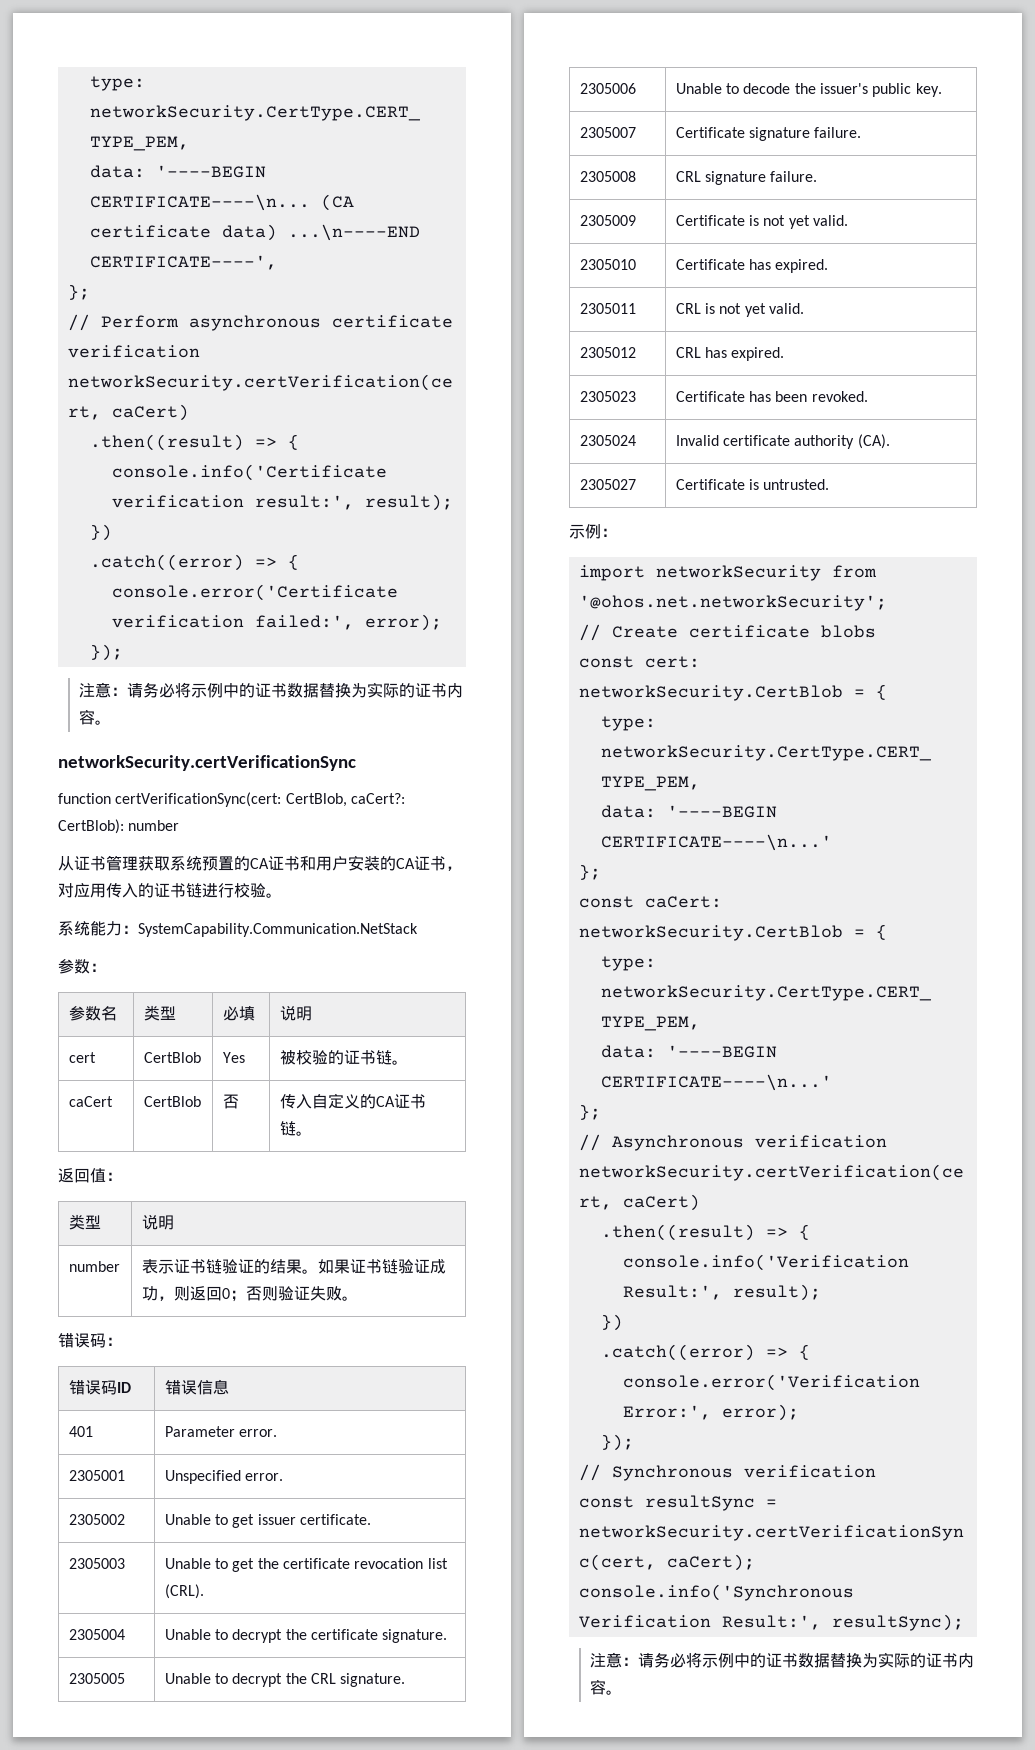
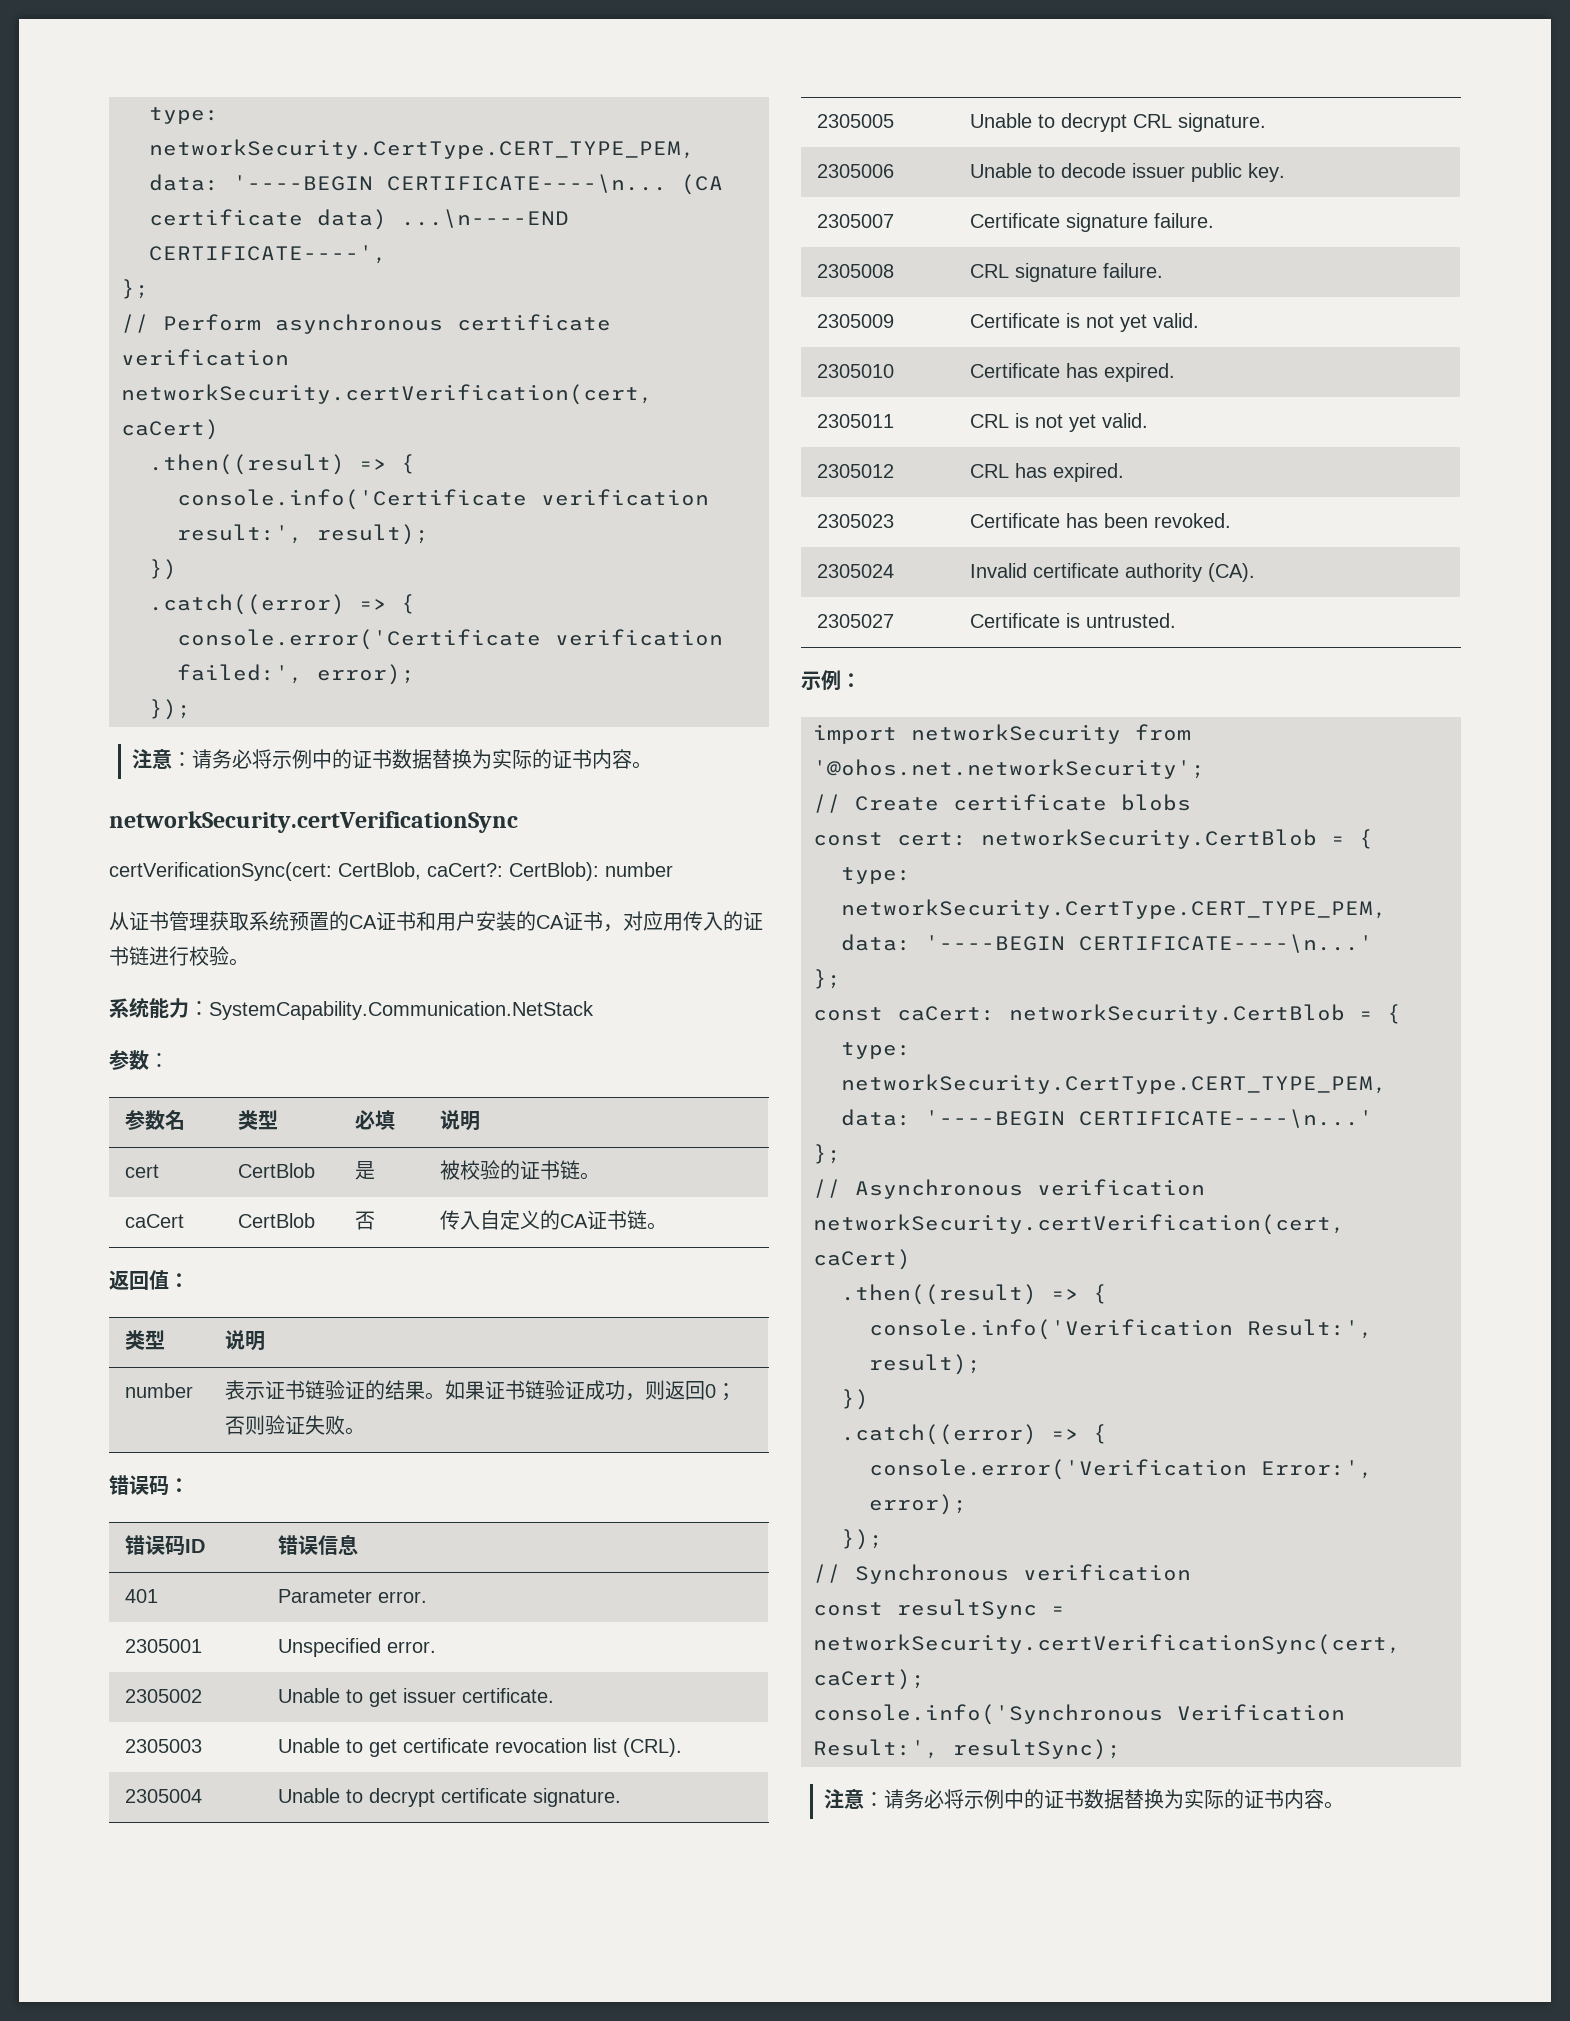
[58,793,111,804] function -> (518, 822) none
[222,1052,245,1063] Yes -> [354,1161,375,1180] 是
[257,1558,279,1569] the -> (397, 1748) none
[285,1629,307,1640] the -> (435, 1797) none
[285,1673,307,1684] the -> (1127, 122) none
[794,83,868,94] the issuer's -> [1131,163,1185,178] issuer

